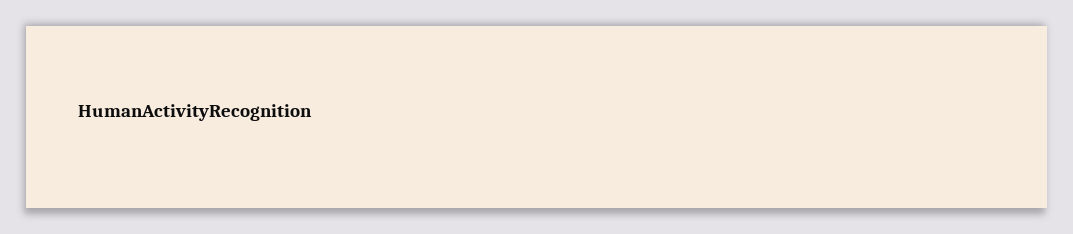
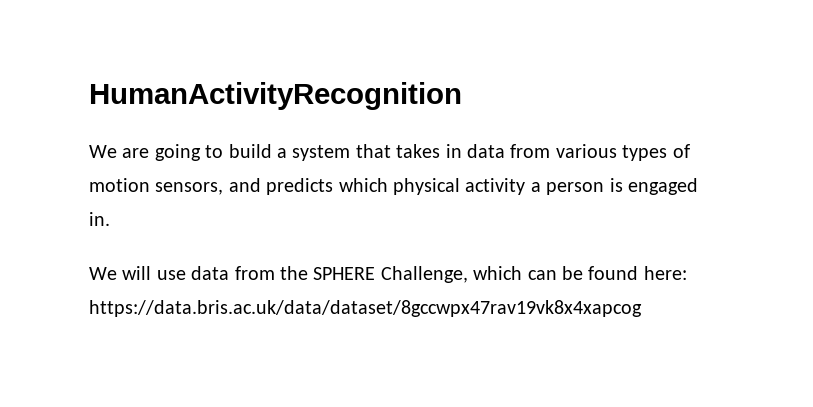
(312, 112) none -> [89,144,690,161] [89,178,698,195] [89,212,110,226] [89,266,687,283] [89,300,642,317] // We are going to build a system that takes in data from various types of motion sensors, and predicts which physical activity a person is engaged in. // We will use data from the SPHERE Challenge, which can be found here: https://data.bris.ac.uk/data/dataset/8gccwpx47rav19vk8x4xapcog

